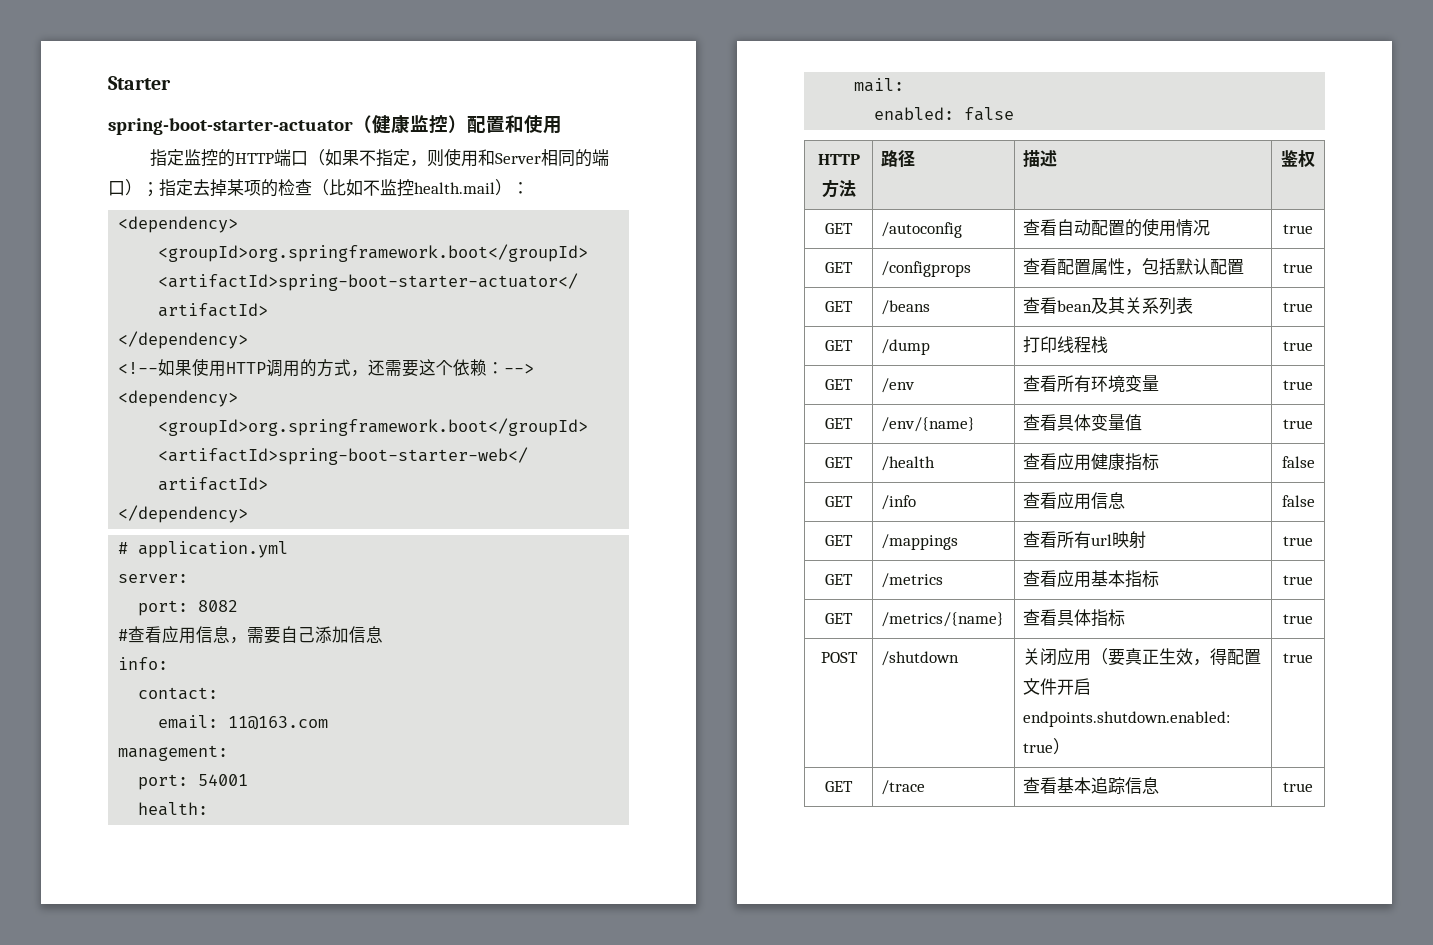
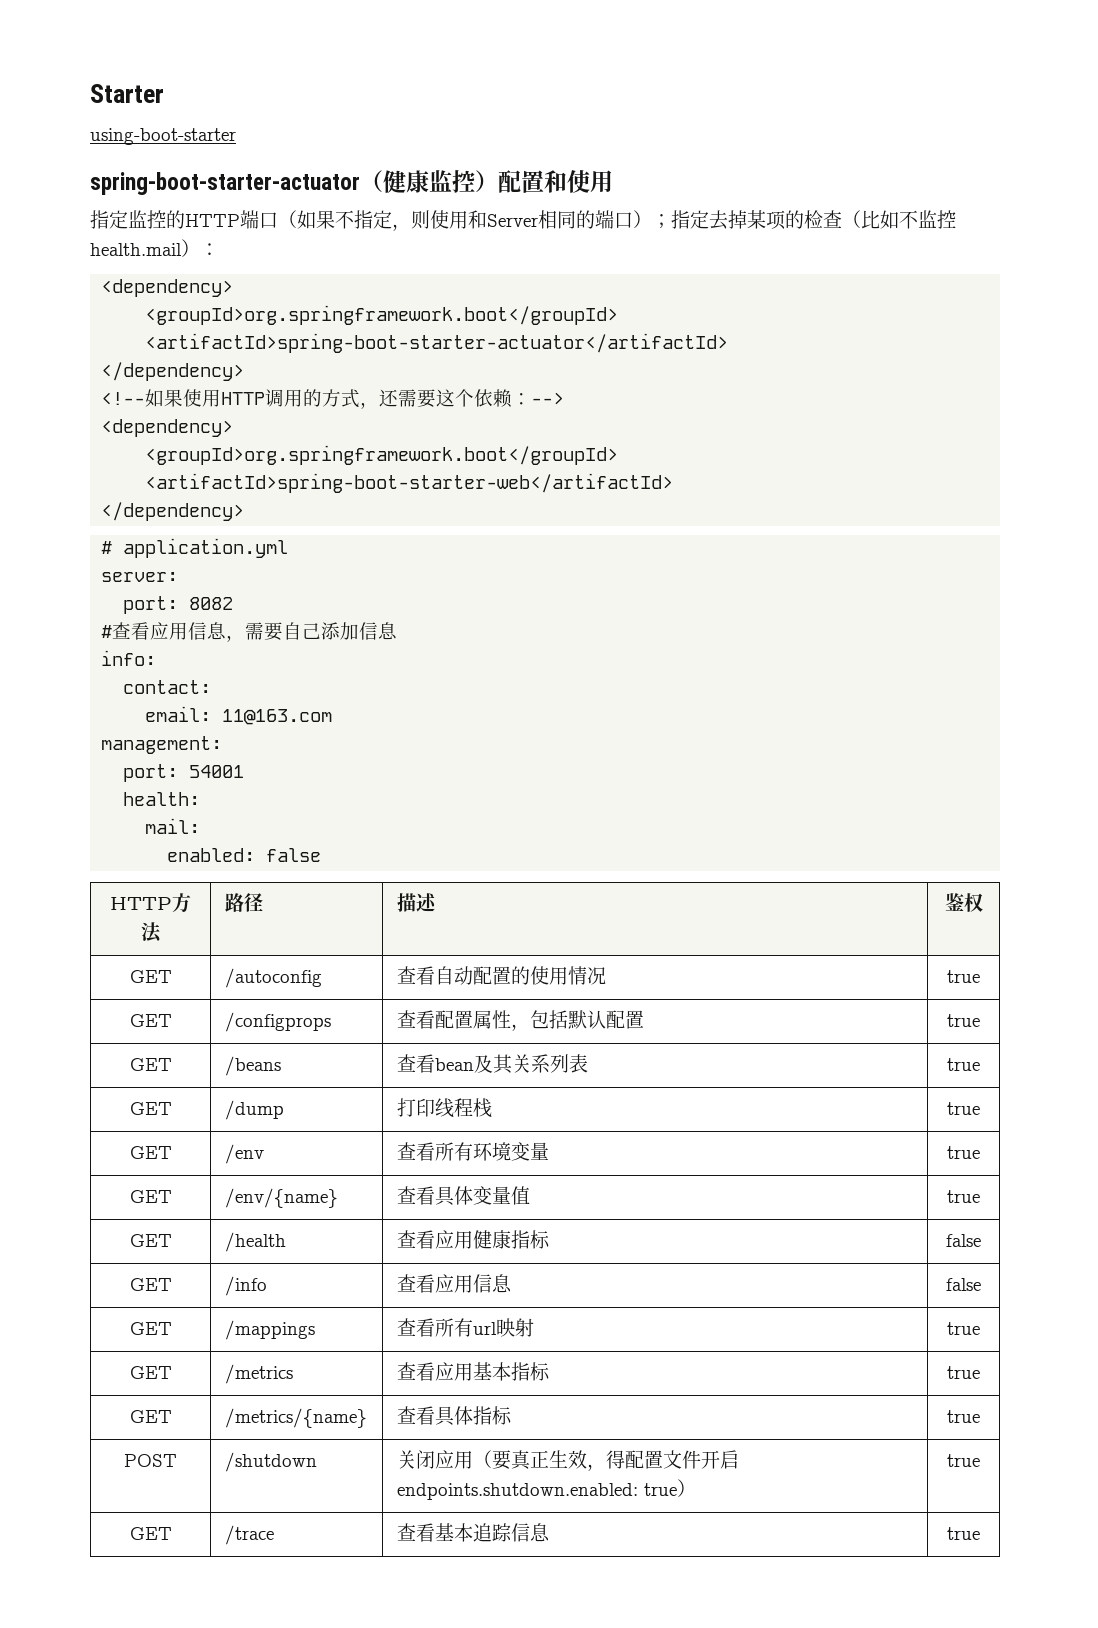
(171, 83) none -> [90,128,236,145] // using-boot-starter

